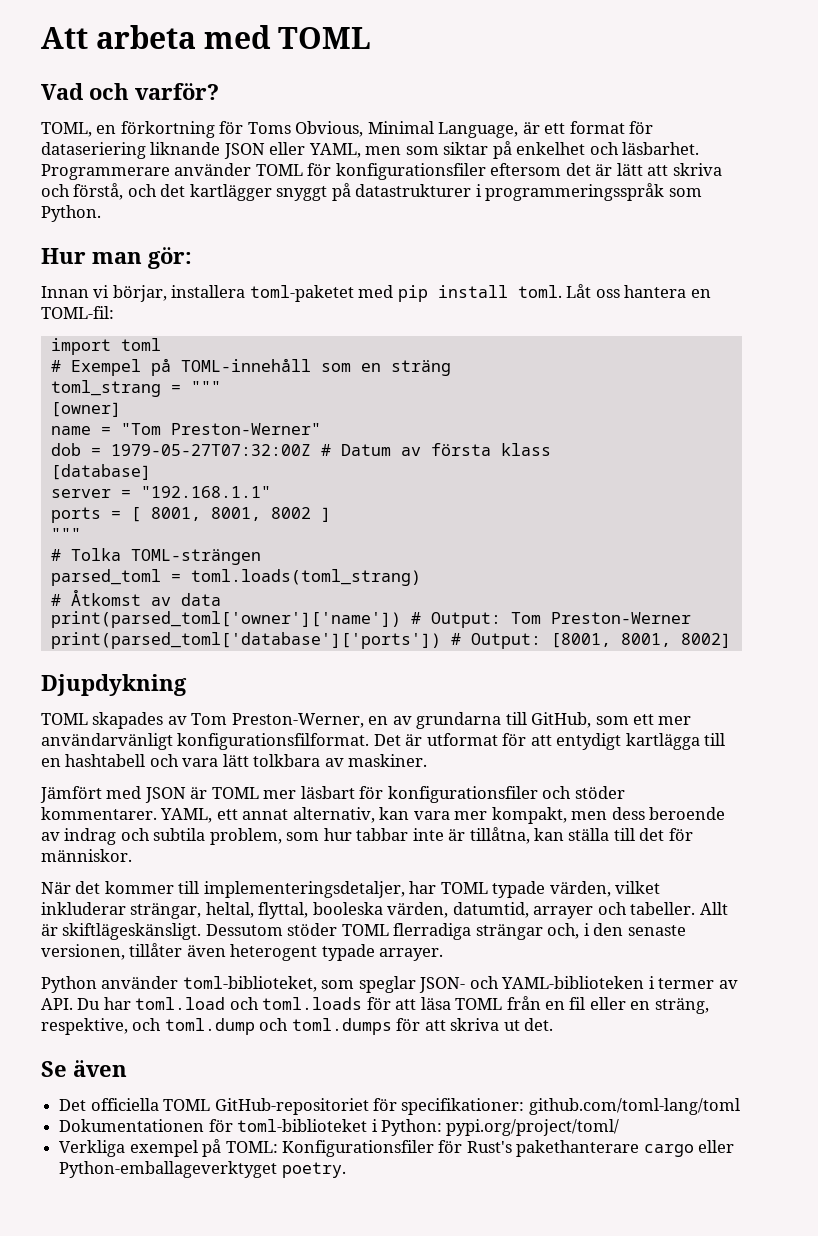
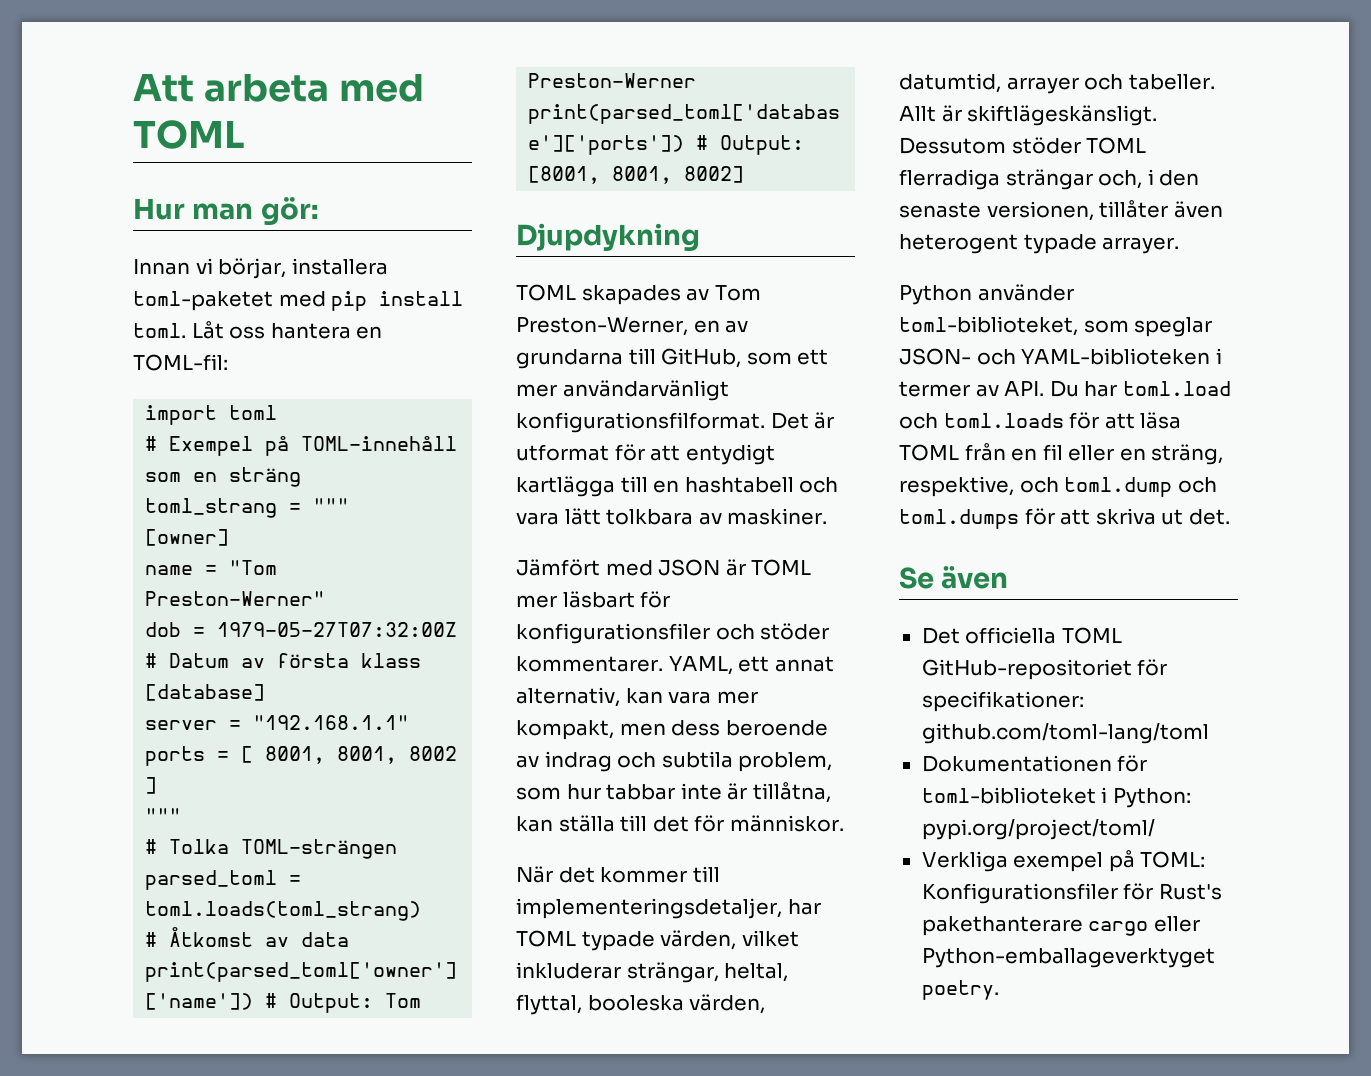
[41,83,219,100] [41,121,654,138] [41,141,700,159] [41,163,722,180] [41,183,702,201] [41,205,101,222] // Vad och varför? // TOML, en förkortning för Toms Obvious, Minimal Language, är ett format för dataseriering liknande JSON eller YAML, men som siktar på enkelhet och läsbarhet. Programmerare använder TOML för konfigurationsfiler eftersom det är lätt att skriva och förstå, och det kartlägger snyggt på datastrukturer i programmeringsspråk som Python. -> (245, 134) none

